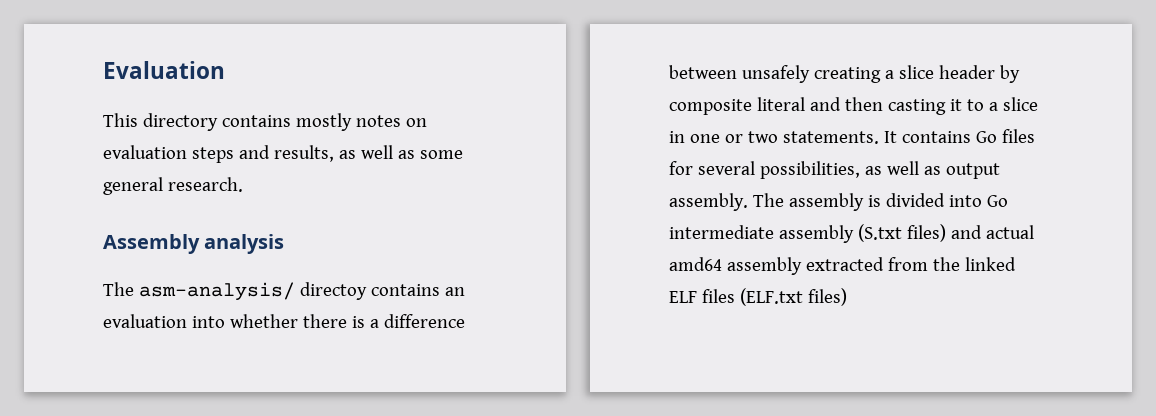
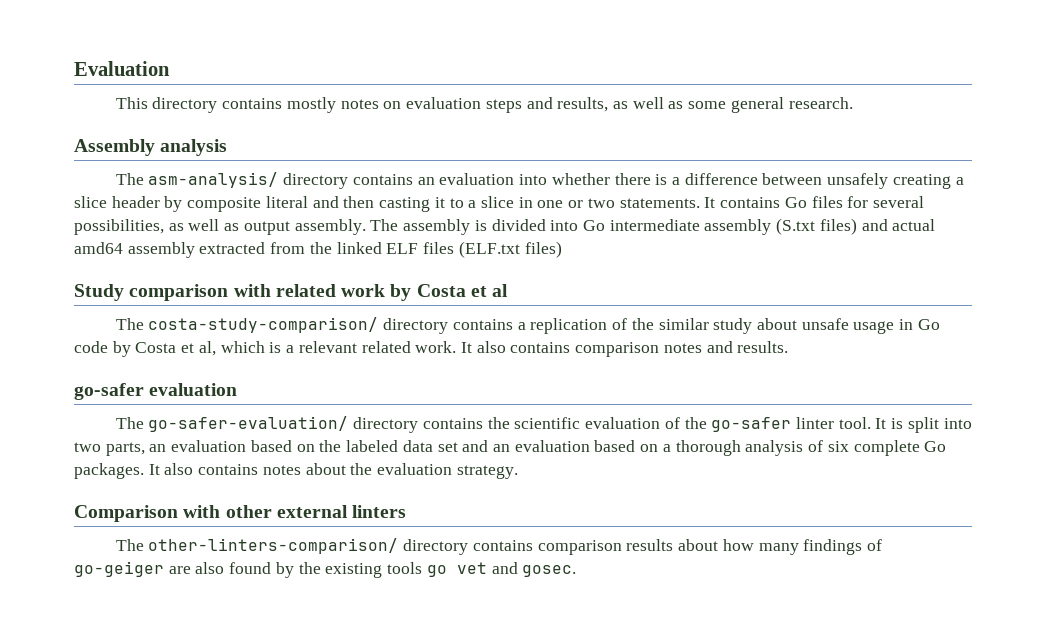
[299,282,367,300] directoy -> [283,173,349,189] directory
(847, 297) none -> [74,284,509,301] [115,317,940,334] [74,341,789,357] [74,383,238,400] [115,416,972,433] [74,440,947,456] [74,463,518,479] [74,505,407,522] [115,538,882,555] [74,561,577,578] // Study comparison with related work by Costa et al // The costa-study-comparison/ directory contains a replication of the similar study about unsafe usage in Go code by Costa et al, which is a relevant related work. It also contains comparison notes and results. // go-safer evaluation // The go-safer-evaluation/ directory contains the scientific evaluation of the go-safer linter tool. It is split into two parts, an evaluation based on the labeled data set and an evaluation based on a thorough analysis of six complete Go packages. It also contains notes about the evaluation strategy. // Comparison with other external linters // The other-linters-comparison/ directory contains comparison results about how many findings of go-geiger are also found by the existing tools go vet and gosec.

